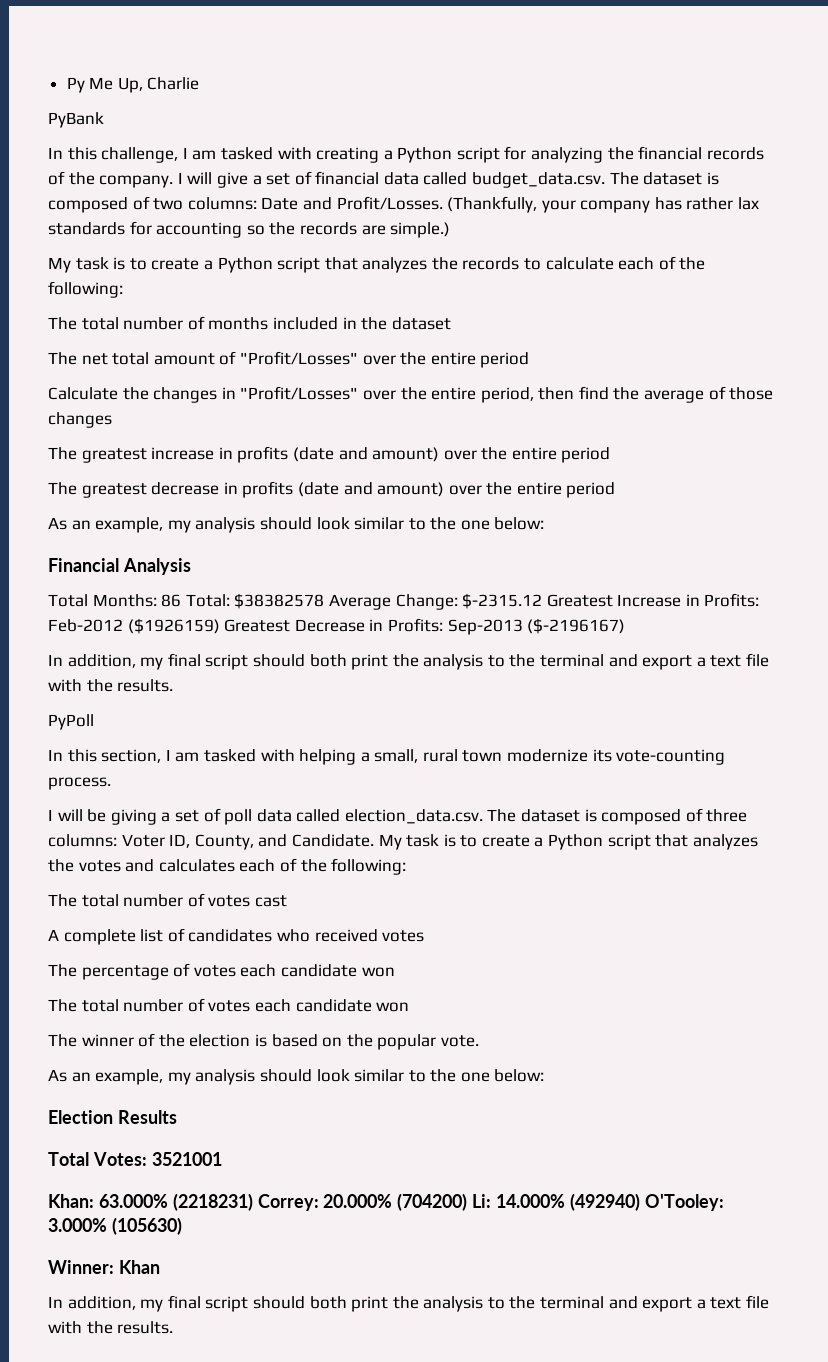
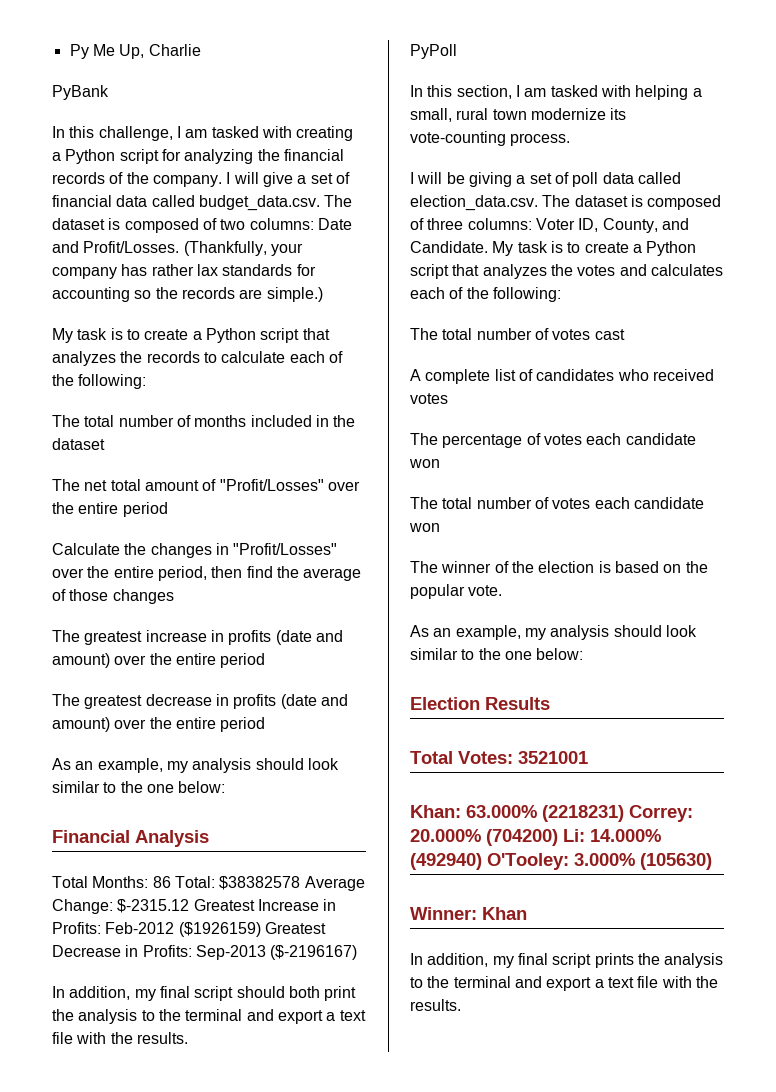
[252,1296,389,1312] should both print -> [594,953,634,968] prints

